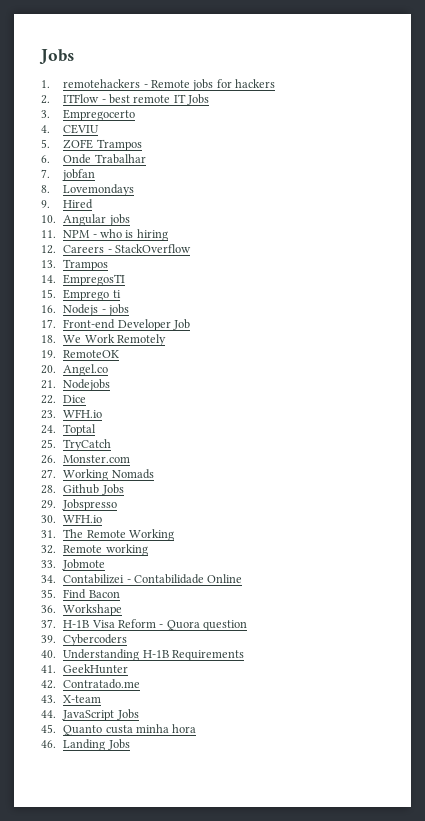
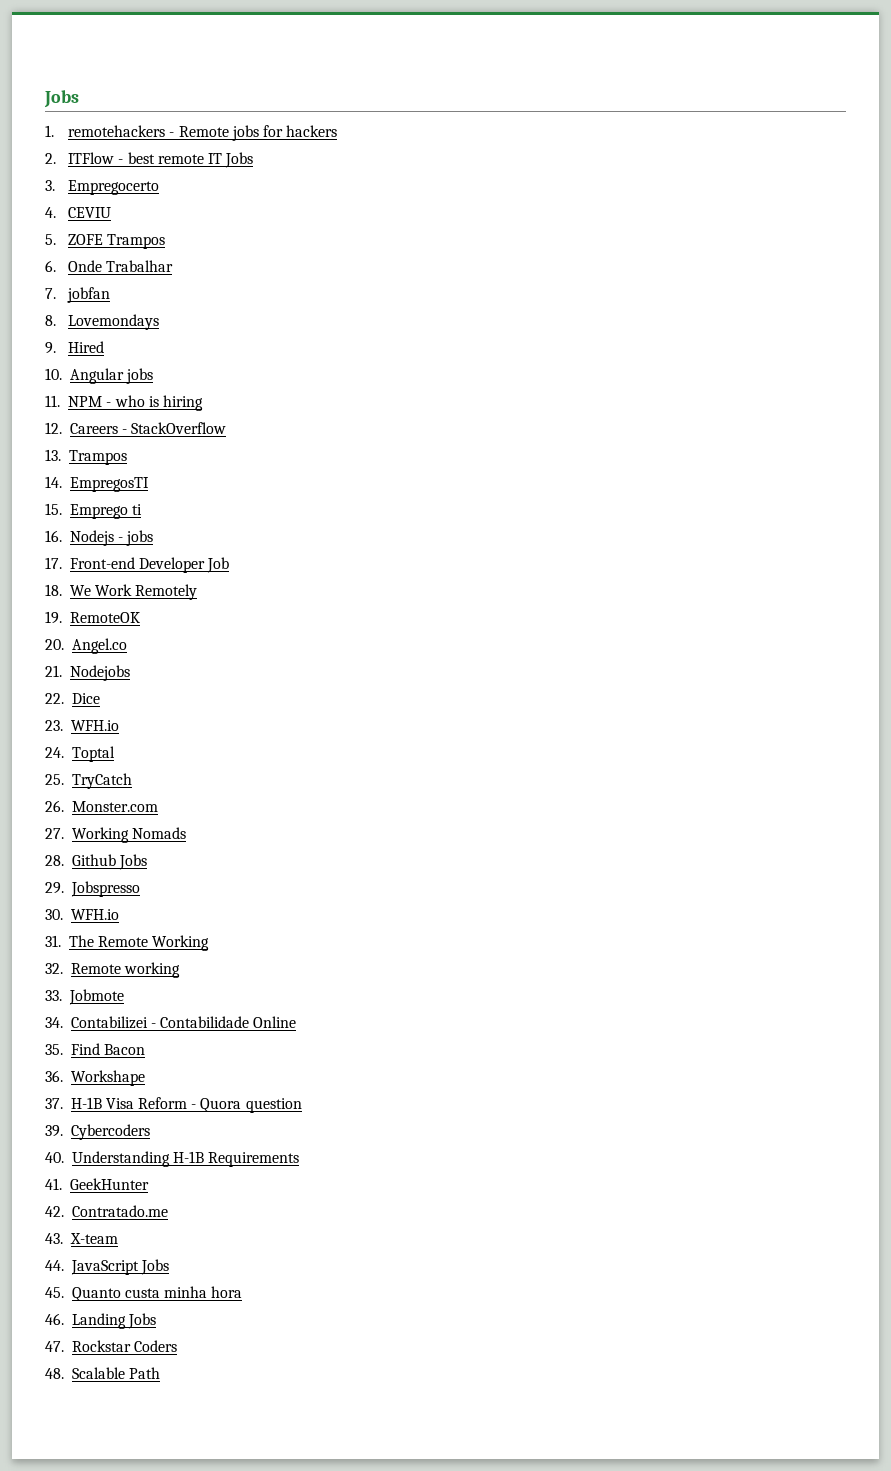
(130, 744) none -> [45,1340,177,1352] [45,1367,160,1379] // 47. Rockstar Coders // 48. Scalable Path

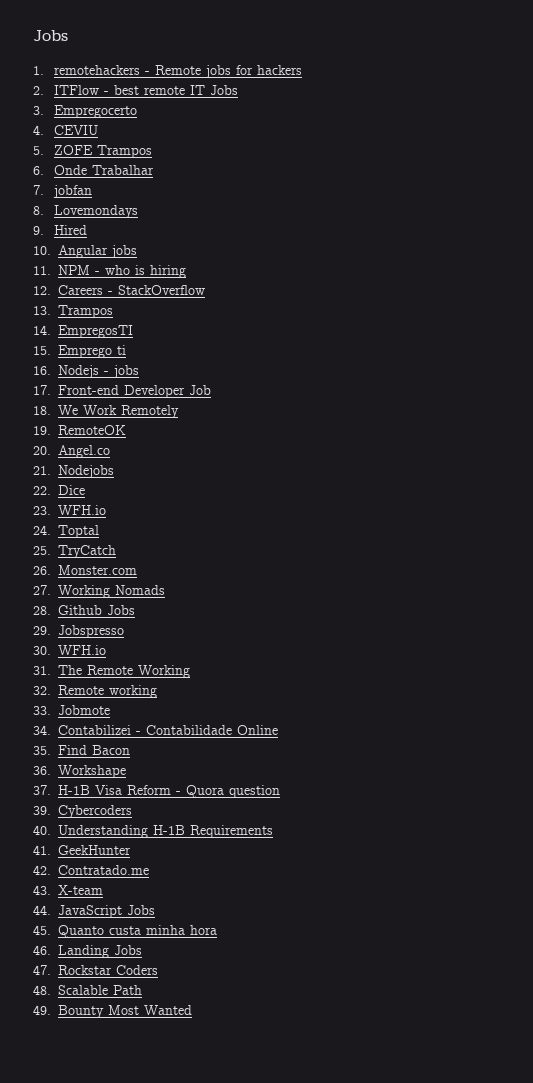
(160, 1373) none -> [33,1005,192,1018] // 49. Bounty Most Wanted

